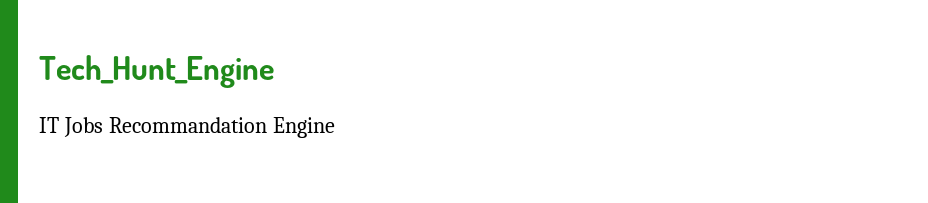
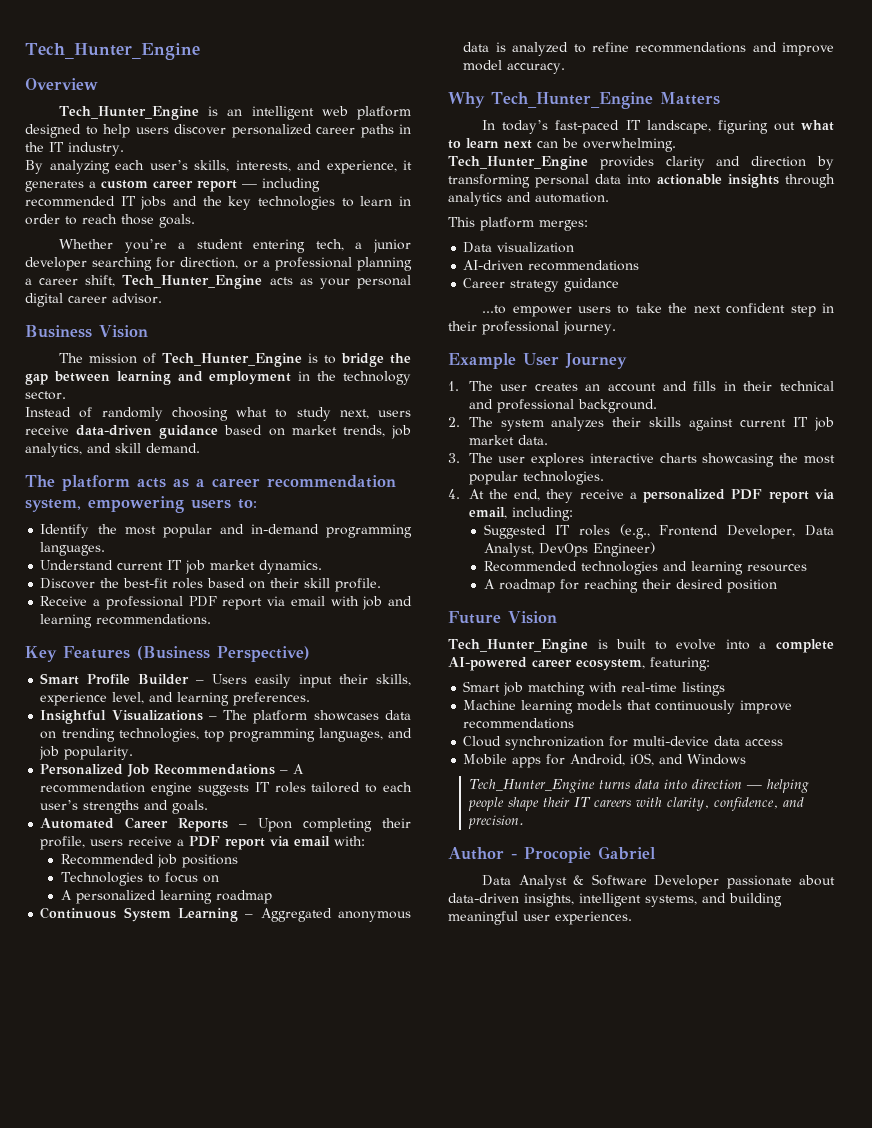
[39,55,274,88] [39,117,335,138] Tech_Hunt_Engine // IT Jobs Recommandation Engine -> [25,43,200,60] [25,78,98,90] [59,106,411,120] [25,124,411,138] [25,142,124,156] [25,160,412,174] [25,178,320,192] [25,196,412,210] [25,214,195,228] [59,239,411,253] [25,257,412,271] [25,275,411,289] [25,293,162,307] [25,325,148,338] [59,353,411,367] [25,371,411,385] [25,391,66,400] [25,407,411,421] [25,425,412,439] [25,443,200,457] [25,475,396,491] [25,496,257,513] [40,524,412,538] [40,542,106,556] [40,560,323,574] [40,578,382,592] [40,596,413,610] [40,614,212,628] [25,646,310,662] [40,673,411,688] [40,692,311,706] [40,710,411,724] [40,728,413,742] [39,746,134,760] [40,764,305,777] [40,782,413,796] [40,800,209,814] [40,817,411,832] [40,836,366,850] [60,854,238,868] [60,872,219,886] [60,890,272,904] [40,907,411,922] [463,42,834,56] [463,60,566,74] [448,92,720,109] [482,120,834,134] [448,138,676,152] [448,156,834,170] [448,174,835,188] [448,192,609,206] [448,217,588,231] [463,242,575,253] [463,260,640,271] [463,278,620,292] [482,303,834,317] [448,321,616,335] [448,353,627,369] [448,381,834,392] [468,399,657,413] [448,417,834,431] [468,435,548,445] [448,453,835,467] [468,471,604,485] [448,489,834,503] [468,507,573,521] [483,524,834,539] [483,542,655,557] [483,561,807,575] [483,579,777,593] [448,611,557,624] [448,639,834,653] [448,657,710,671] [463,681,726,696] [463,700,793,714] [463,718,575,729] [463,736,784,750] [463,753,747,768] [468,779,809,793] [467,797,804,811] [467,815,524,829] [448,846,656,863] [482,874,835,889] [448,893,782,907] [448,911,632,925] Tech_Hunter_Engine // Overview // Tech_Hunter_Engine is an intelligent web platform designed to help users discover personalized career paths in the IT industry. // By analyzing each user’s skills, interests, and experience, it generates a custom career report — including recommended IT jobs and the key technologies to learn in order to reach those goals. // Whether you’re a student entering tech, a junior developer searching for direction, or a professional planning a career shift, Tech_Hunter_Engine acts as your personal digital career advisor. // Business Vision // The mission of Tech_Hunter_Engine is to bridge the gap between learning and employment in the technology sector. // Instead of randomly choosing what to study next, users receive data-driven guidance based on market trends, job analytics, and skill demand. // The platform acts as a career recommendation system, empowering users to: // Identify the most popular and in-demand programming languages. // Understand current IT job market dynamics. // Discover the best-fit roles based on their skill profile. // Receive a professional PDF report via email with job and learning recommendations. // Key Features (Business Perspective) // Smart Profile Builder – Users easily input their skills, experience level, and learning preferences. // Insightful Visualizations – The platform showcases data on trending technologies, top programming languages, and job popularity. // Personalized Job Recommendations – A recommendation engine suggests IT roles tailored to each user’s strengths and goals. // Automated Career Reports – Upon completing their profile, users receive a PDF report via email with: // Recommended job positions // Technologies to focus on // A personalized learning roadmap // Continuous System Learning – Aggregated anonymous data is analyzed to refine recommendations and improve model accuracy. // Why Tech_Hunter_Engine Matters // In today’s fast-paced IT landscape, figuring out what to learn next can be overwhelming. // Tech_Hunter_Engine provides clarity and direction by transforming personal data into actionable insights through analytics and automation. // This platform merges: // Data visualization // AI-driven recommendations // Career strategy guidance // ...to empower users to take the next confident step in their professional journey. // Example User Journey // 1. The user creates an account and fills in their technical and professional background. // 2. The system analyzes their skills against current IT job market data. // 3. The user explores interactive charts showcasing the most popular technologies. // 4. At the end, they receive a personalized PDF report via email, including: // Suggested IT roles (e.g., Frontend Developer, Data Analyst, DevOps Engineer) // Recommended technologies and learning resources // A roadmap for reaching their desired position // Future Vision // Tech_Hunter_Engine is built to evolve into a complete AI-powered career ecosystem, featuring: // Smart job matching with real-time listings // Machine learning models that continuously improve recommendations // Cloud synchronization for multi-device data access // Mobile apps for Android, iOS, and Windows // Tech_Hunter_Engine turns data into direction — helping people shape their IT careers with clarity, confidence, and precision. // Author - Procopie Gabriel // Data Analyst & Software Developer passionate about data-driven insights, intelligent systems, and building meaningful user experiences.

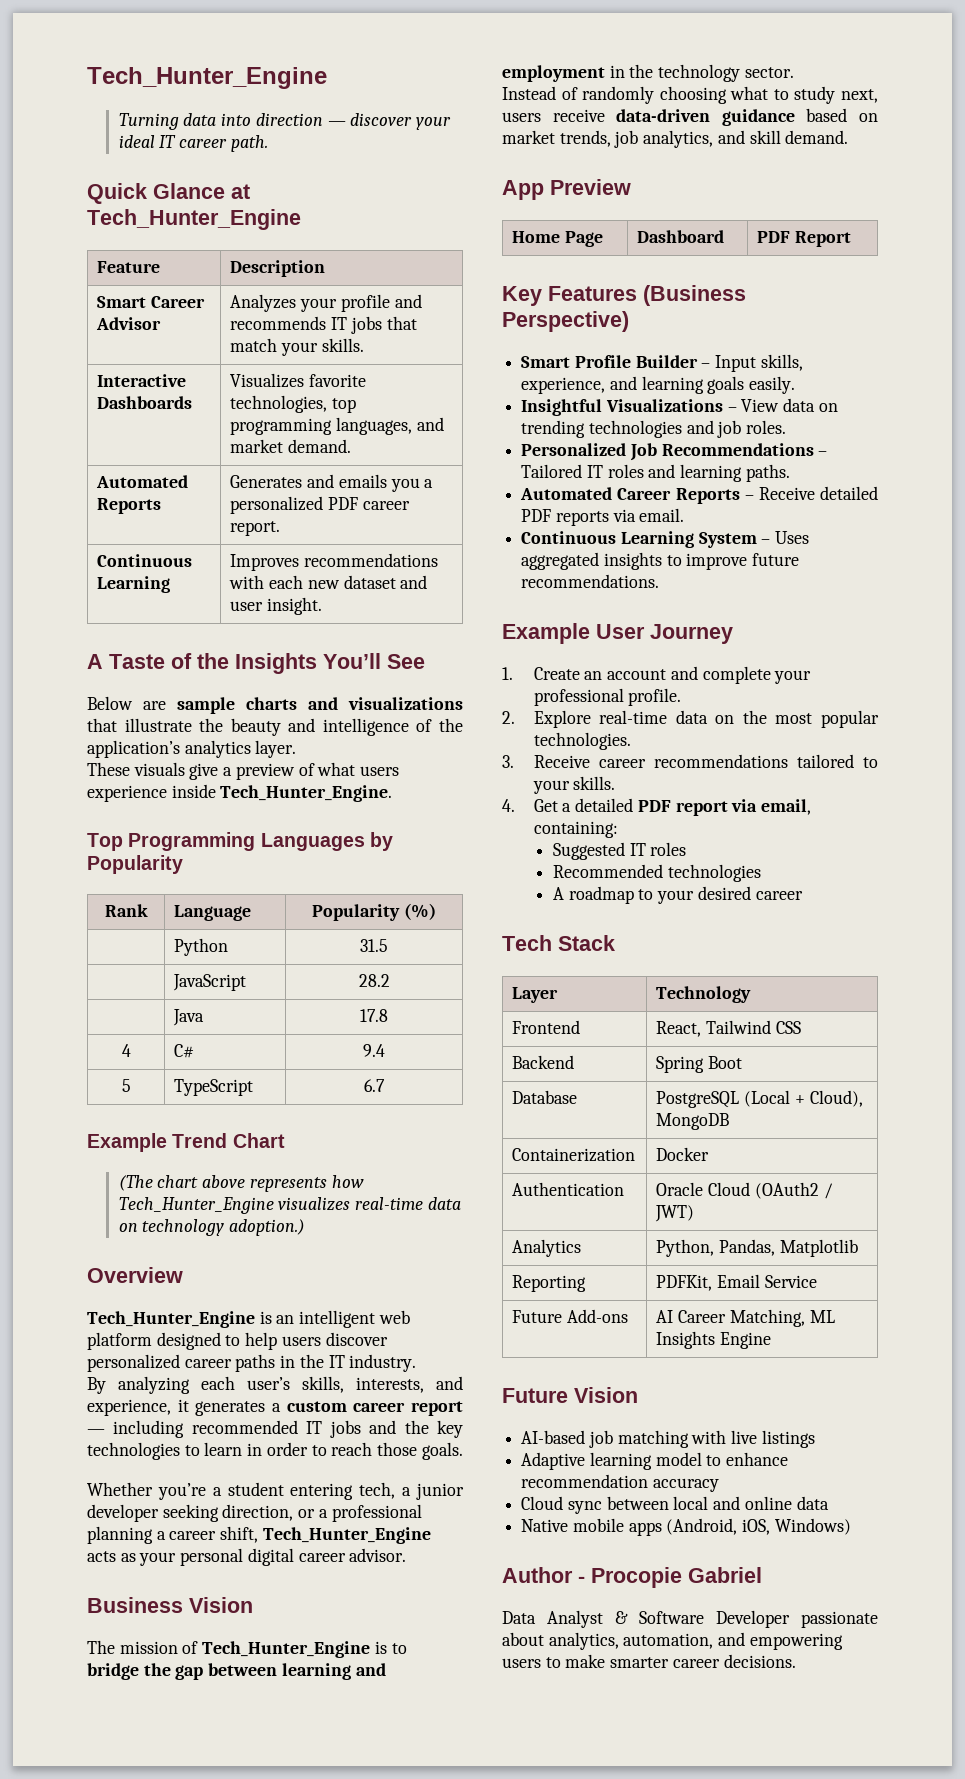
[25,43,200,60] Tech_Hunter_Engine -> [87,67,327,89] [118,113,451,130] [118,135,268,152] [87,183,250,204] [87,209,301,230] [97,261,161,273] [230,260,326,277] [97,296,206,308] [96,317,162,330] [230,294,422,312] [230,316,417,334] [230,338,364,356] [97,374,187,387] [97,396,193,409] [230,373,367,388] [230,395,357,413] [230,417,444,435] [230,439,352,453] [96,475,189,488] [97,498,162,514] [230,474,434,492] [230,496,410,514] [230,521,281,536] [97,554,193,567] [97,576,171,593] [230,553,439,571] [229,575,428,589] [230,597,323,615] [87,653,425,674] [87,696,463,714] [87,718,463,736] [87,740,297,758] [87,762,400,780] [87,784,393,802] [87,832,393,851] [87,855,183,874] [104,904,148,917] [174,905,252,921] [312,903,436,921] [174,938,229,956] [359,939,388,952] [173,974,247,991] [358,974,390,987] [173,1009,205,1026] [359,1009,388,1022] [121,1044,131,1057] [174,1044,195,1058] [362,1044,385,1057] [121,1079,131,1092] [174,1079,254,1096] [363,1079,385,1092] [87,1133,285,1152] [118,1175,364,1192] [118,1197,461,1214] [118,1219,306,1236] Tech_Hunter_Engine // Turning data into direction — discover your ideal IT career path. // Quick Glance at Tech_Hunter_Engine // Feature | Description // Smart Career Advisor | Analyzes your profile and recommends IT jobs that match your skills. // Interactive Dashboards | Visualizes favorite technologies, top programming languages, and market demand. // Automated Reports | Generates and emails you a personalized PDF career report. // Continuous Learning | Improves recommendations with each new dataset and user insight. // A Taste of the Insights You’ll See // Below are sample charts and visualizations that illustrate the beauty and intelligence of the application’s analytics layer. // These visuals give a preview of what users experience inside Tech_Hunter_Engine. // Top Programming Languages by Popularity // Rank | Language | Popularity (%) // | Python | 31.5 // | JavaScript | 28.2 // | Java | 17.8 // 4 | C# | 9.4 // 5 | TypeScript | 6.7 // Example Trend Chart // (The chart above represents how Tech_Hunter_Engine visualizes real-time data on technology adoption.)
[92,257,176,271] searching for -> [162,1504,219,1522] seeking
[25,475,396,491] [25,496,257,513] [40,524,412,538] [40,542,106,556] [40,560,323,574] [40,578,382,592] [40,596,413,610] [40,614,212,628] The platform acts as a career recommendation system, empowering users to: // Identify the most popular and in-demand programming languages. // Understand current IT job market dynamics. // Discover the best-fit roles based on their skill profile. // Receive a professional PDF report via email with job and learning recommendations. -> [502,179,631,200] [512,231,604,247] [637,230,725,243] [757,231,852,247] App Preview // Home Page | Dashboard | PDF Report
[212,674,411,688] [40,692,311,706] [40,710,411,724] [40,728,383,742] Users easily input their skills, experience level, and learning preferences. // Insightful Visualizations – The platform showcases data on trending technologies, top programming languages, -> [715,354,803,372] [521,376,796,394] [521,398,838,416] [521,420,682,438] Input skills, experience, and learning goals easily. // Insightful Visualizations – View data on trending technologies
[64,746,134,760] popularity. -> [746,420,787,434] roles.
[293,764,305,774] [40,782,413,796] [40,800,209,814] [40,817,411,832] [40,836,366,850] [60,854,238,868] [60,872,219,886] [60,890,272,904] [40,907,411,922] [463,42,834,56] [463,60,566,74] [448,92,720,109] [482,120,834,134] [448,138,676,152] [448,156,834,170] [448,174,835,188] [448,192,609,206] [448,217,588,231] [463,242,575,253] [463,260,640,271] [463,278,620,292] [482,303,834,317] [448,321,616,335] [448,353,627,369] [448,381,834,392] [468,399,657,413] [448,417,834,431] [468,435,548,445] [448,453,835,467] [468,471,604,485] [448,489,726,503] A recommendation engine suggests IT roles tailored to each user’s strengths and goals. // Automated Career Reports – Upon completing their profile, users receive a PDF report via email with: // Recommended job positions // Technologies to focus on // A personalized learning roadmap // Continuous System Learning – Aggregated anonymous data is analyzed to refine recommendations and improve model accuracy. // Why Tech_Hunter_Engine Matters // In today’s fast-paced IT landscape, figuring out what to learn next can be overwhelming. // Tech_Hunter_Engine provides clarity and direction by transforming personal data into actionable insights through analytics and automation. // This platform merges: // Data visualization // AI-driven recommendations // Career strategy guidance // ...to empower users to take the next confident step in their professional journey. // Example User Journey // 1. The user creates an account and fills in their technical and professional background. // 2. The system analyzes their skills against current IT job market data. // 3. The user explores interactive charts showcasing the most popular technologies. // 4. At the end, they receive a personalized -> [521,464,790,482] [520,486,878,504] [521,508,685,526] [521,531,810,548] [521,552,800,570] [521,574,660,588] [502,623,733,644] [502,666,812,684] [533,688,682,706] [502,710,879,728] [533,732,631,750] [502,754,879,768] [532,776,616,794] [502,798,634,812] Tailored IT roles and learning paths. // Automated Career Reports – Receive detailed PDF reports via email. // Continuous Learning System – Uses aggregated insights to improve future recommendations. // Example User Journey // 1. Create an account and complete your professional profile. // 2. Explore real-time data on the most popular technologies. // 3. Receive career recommendations tailored to your skills. // 4. Get a detailed
[511,507,573,521] including: -> [533,821,618,838] containing:
[619,524,834,539] [483,542,655,557] (e.g., Frontend Developer, Data Analyst, DevOps Engineer) -> (687, 849) none
[662,561,807,575] and learning resources -> (761, 873) none
[559,579,777,593] [448,611,557,624] [448,639,834,653] [448,657,710,671] [463,681,501,692] for reaching their desired position // Future Vision // Tech_Hunter_Engine is built to evolve into a complete AI-powered career ecosystem, featuring: // Smart -> [638,886,803,904] [502,935,615,951] [512,987,559,1003] [656,986,752,1003] [512,1020,581,1034] [656,1020,801,1037] [512,1055,575,1069] [656,1056,743,1073] [512,1090,578,1104] [656,1090,863,1108] [656,1113,730,1130] [512,1148,636,1162] [656,1147,710,1161] [512,1182,625,1196] [656,1182,833,1199] [655,1205,695,1222] [512,1239,582,1257] [656,1239,858,1257] [512,1275,587,1292] [656,1274,817,1291] [512,1309,629,1323] [656,1309,835,1327] [656,1331,772,1349] [502,1387,638,1403] [521,1430,586,1444] to your desired career // Tech Stack // Layer | Technology // Frontend | React, Tailwind CSS // Backend | Spring Boot // Database | PostgreSQL (Local + Cloud), MongoDB // Containerization | Docker // Authentication | Oracle Cloud (OAuth2 / JWT) // Analytics | Python, Pandas, Matplotlib // Reporting | PDFKit, Email Service // Future Add-ons | AI Career Matching, ML Insights Engine // Future Vision // AI-based
[621,682,678,692] real-time -> [731,1430,758,1444] live
[463,700,793,714] [463,718,575,729] [463,736,784,750] [463,753,747,768] [468,779,809,793] [467,797,804,811] [467,815,524,829] Machine learning models that continuously improve recommendations // Cloud synchronization for multi-device data access // Mobile apps for Android, iOS, and Windows // Tech_Hunter_Engine turns data into direction — helping people shape their IT careers with clarity, confidence, and precision. -> [521,1452,789,1470] [521,1474,719,1492] [521,1496,829,1514] [521,1518,851,1536] Adaptive learning model to enhance recommendation accuracy // Cloud sync between local and online data // Native mobile apps (Android, iOS, Windows)
[448,893,782,907] [448,911,632,925] data-driven insights, intelligent systems, and building meaningful user experiences. -> [548,1632,843,1650] [502,1654,796,1668] analytics, automation, and empowering users to make smarter career decisions.

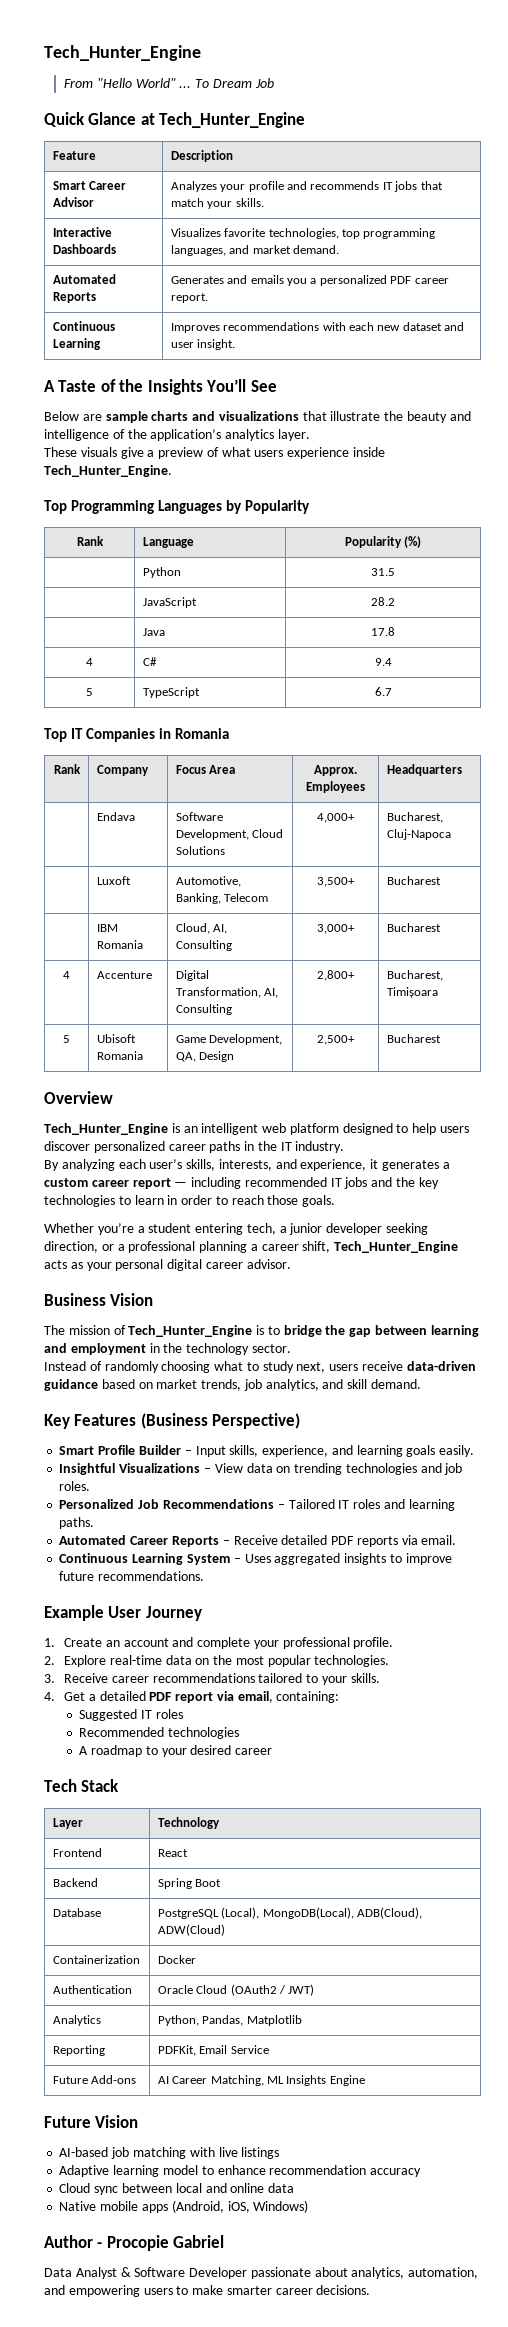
[87,67,327,89] [118,113,451,130] [118,135,268,152] Tech_Hunter_Engine // Turning data into direction — discover your ideal IT career path. -> [44,45,201,61] [63,78,274,88] Tech_Hunter_Engine // From "Hello World" ... To Dream Job
[87,1133,285,1152] [118,1175,364,1192] [118,1197,461,1214] [118,1219,306,1236] Example Trend Chart // (The chart above represents how Tech_Hunter_Engine visualizes real-time data on technology adoption.) -> [44,728,230,742] [53,764,81,774] [96,765,149,776] [175,765,236,774] [314,765,357,776] [306,781,365,793] [386,764,462,776] [96,812,135,821] [175,812,223,821] [175,829,284,840] [175,846,225,855] [317,813,355,823] [386,812,443,823] [386,829,451,840] [96,876,131,885] [175,876,241,887] [175,893,269,904] [317,877,355,887] [386,876,441,885] [96,924,118,932] [96,940,143,949] [175,923,228,934] [175,940,232,951] [317,924,355,934] [386,923,441,932] [63,971,70,979] [96,971,152,979] [175,970,209,981] [175,987,279,998] [175,1004,232,1015] [317,970,355,981] [386,970,443,981] [386,987,438,998] [63,1035,70,1043] [96,1034,136,1043] [96,1051,143,1060] [175,1034,283,1045] [175,1051,235,1062] [317,1035,355,1045] [386,1034,441,1043] Top IT Companies in Romania // Rank | Company | Focus Area | Approx. Employees | Headquarters // | Endava | Software Development, Cloud Solutions | 4,000+ | Bucharest, Cluj-Napoca // | Luxoft | Automotive, Banking, Telecom | 3,500+ | Bucharest // | IBM Romania | Cloud, AI, Consulting | 3,000+ | Bucharest // 4 | Accenture | Digital Transformation, AI, Consulting | 2,800+ | Bucharest, Timișoara // 5 | Ubisoft Romania | Game Development, QA, Design | 2,500+ | Bucharest
[502,179,631,200] [512,231,604,247] [637,230,725,243] [757,231,852,247] // App Preview // Home Page | Dashboard | PDF Report -> (422, 1384) none
[656,1020,801,1037] React, Tailwind CSS -> [157,1849,188,1857] React
[744,1090,863,1107] [656,1113,730,1130] (Local + Cloud), MongoDB -> [221,1907,423,1919] [157,1924,225,1936] (Local), MongoDB(Local), ADB(Cloud), ADW(Cloud)

